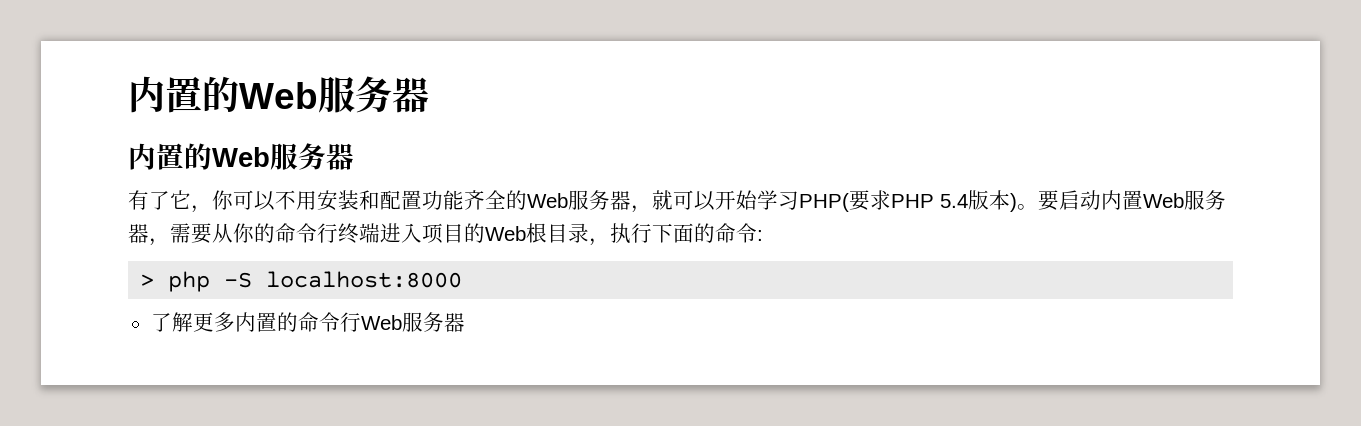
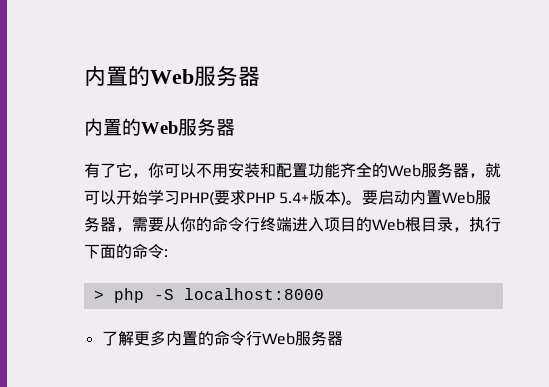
[940,194,968,208] 5.4 -> [279,192,310,204] 5.4+

